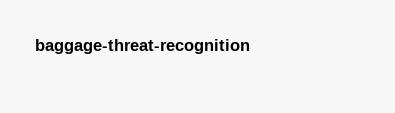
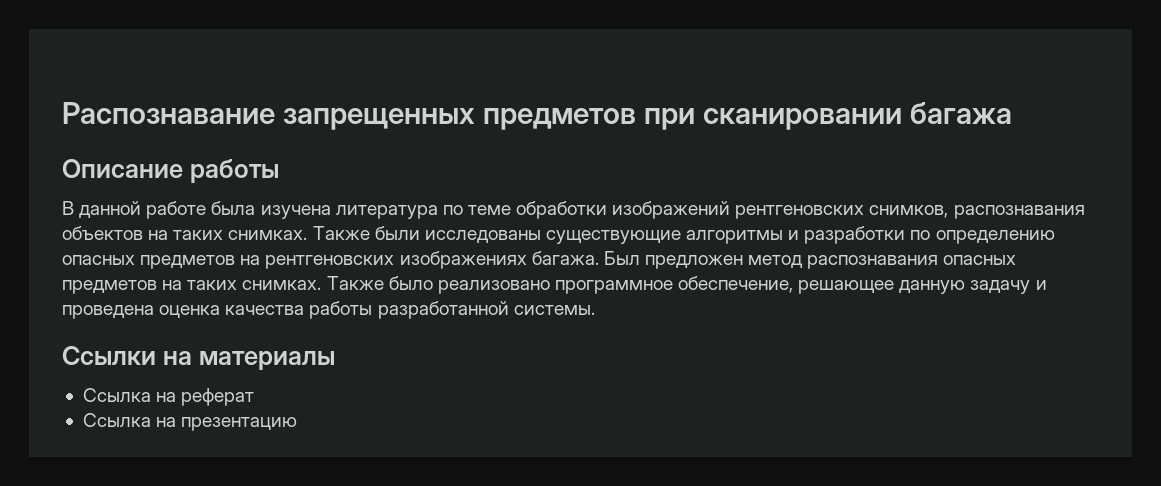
[35,39,250,54] baggage-threat-recognition -> [62,102,1012,130] [62,159,279,183] [62,201,1085,219] [62,226,1055,244] [62,251,1017,269] [62,276,1047,294] [62,301,595,319] [62,346,335,370] [82,388,255,406] [82,413,298,431] Распознавание запрещенных предметов при сканировании багажа // Описание работы // В данной работе была изучена литература по теме обработки изображений рентгеновских снимков, распознавания объектов на таких снимках. Также были исследованы существующие алгоритмы и разработки по определению опасных предметов на рентгеновских изображениях багажа. Был предложен метод распознавания опасных предметов на таких снимках. Также было реализовано программное обеспечение, решающее данную задачу и проведена оценка качества работы разработанной системы. // Ссылки на материалы // Ссылка на реферат // Ссылка на презентацию

